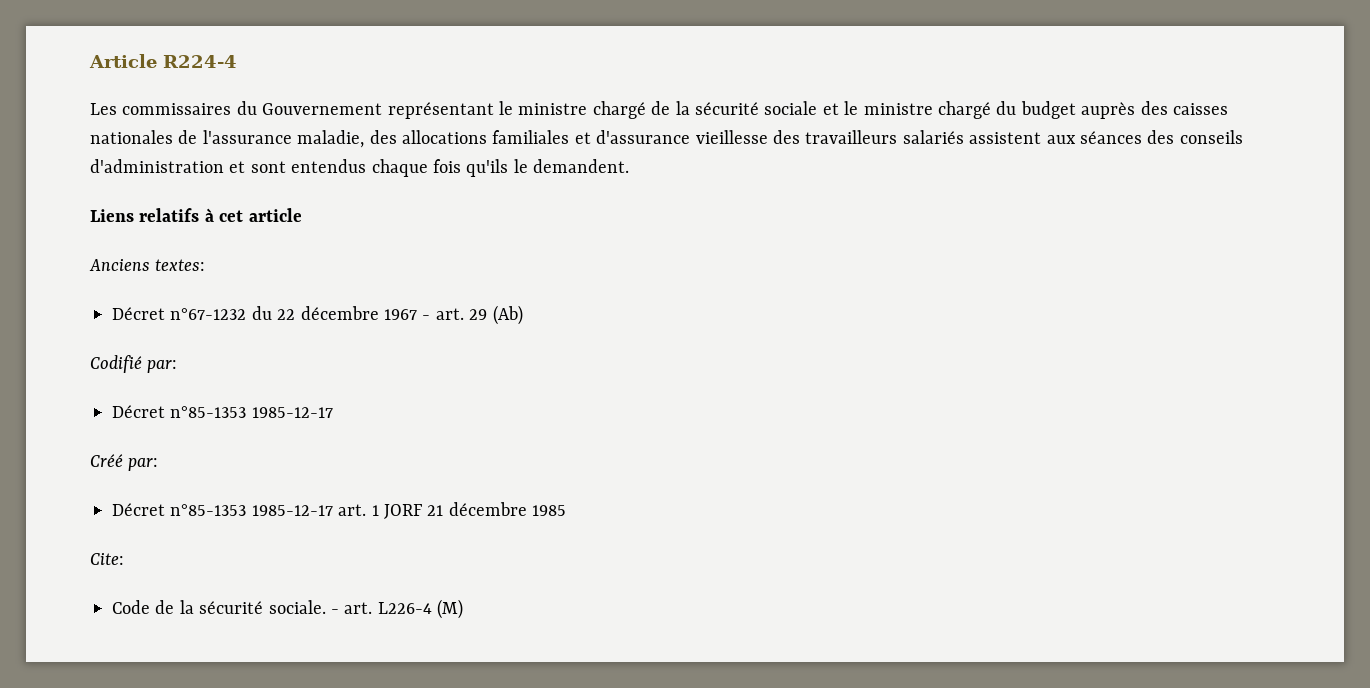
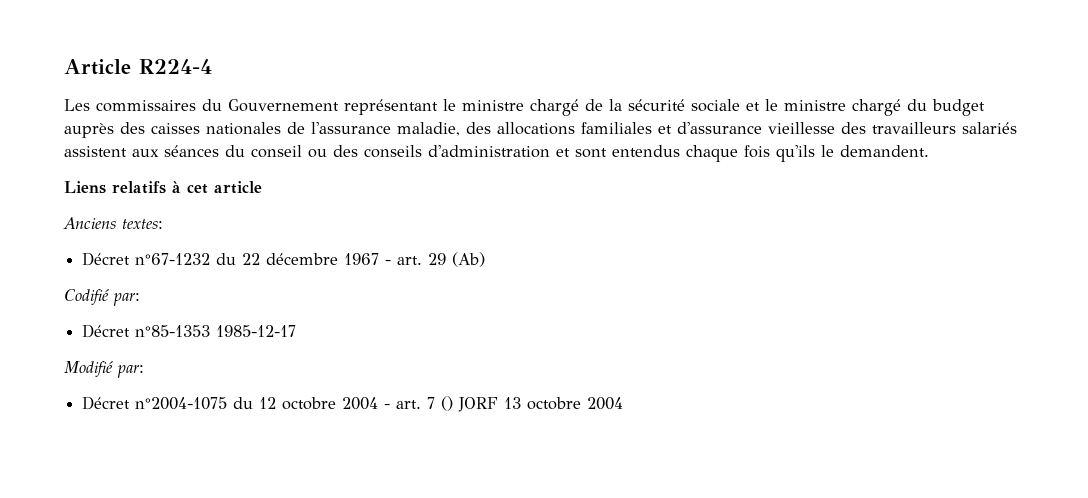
(1142, 137) none -> [225,145,327,158] du conseil ou
[90,454,159,471] [112,502,567,519] [90,553,124,565] [112,599,464,619] Créé par: // Décret n°85-1353 1985-12-17 art. 1 JORF 21 décembre 1985 // Cite: // Code de la sécurité sociale. - art. L226-4 (M) -> [64,361,144,378] [82,396,624,412] Modifié par: // Décret n°2004-1075 du 12 octobre 2004 - art. 7 () JORF 13 octobre 2004

